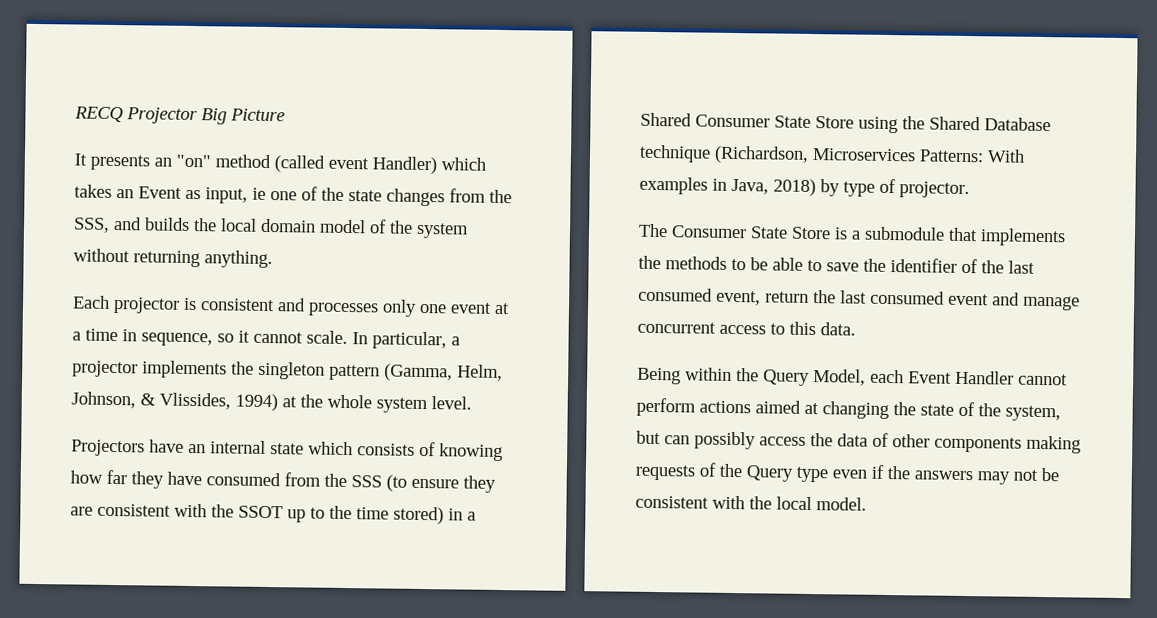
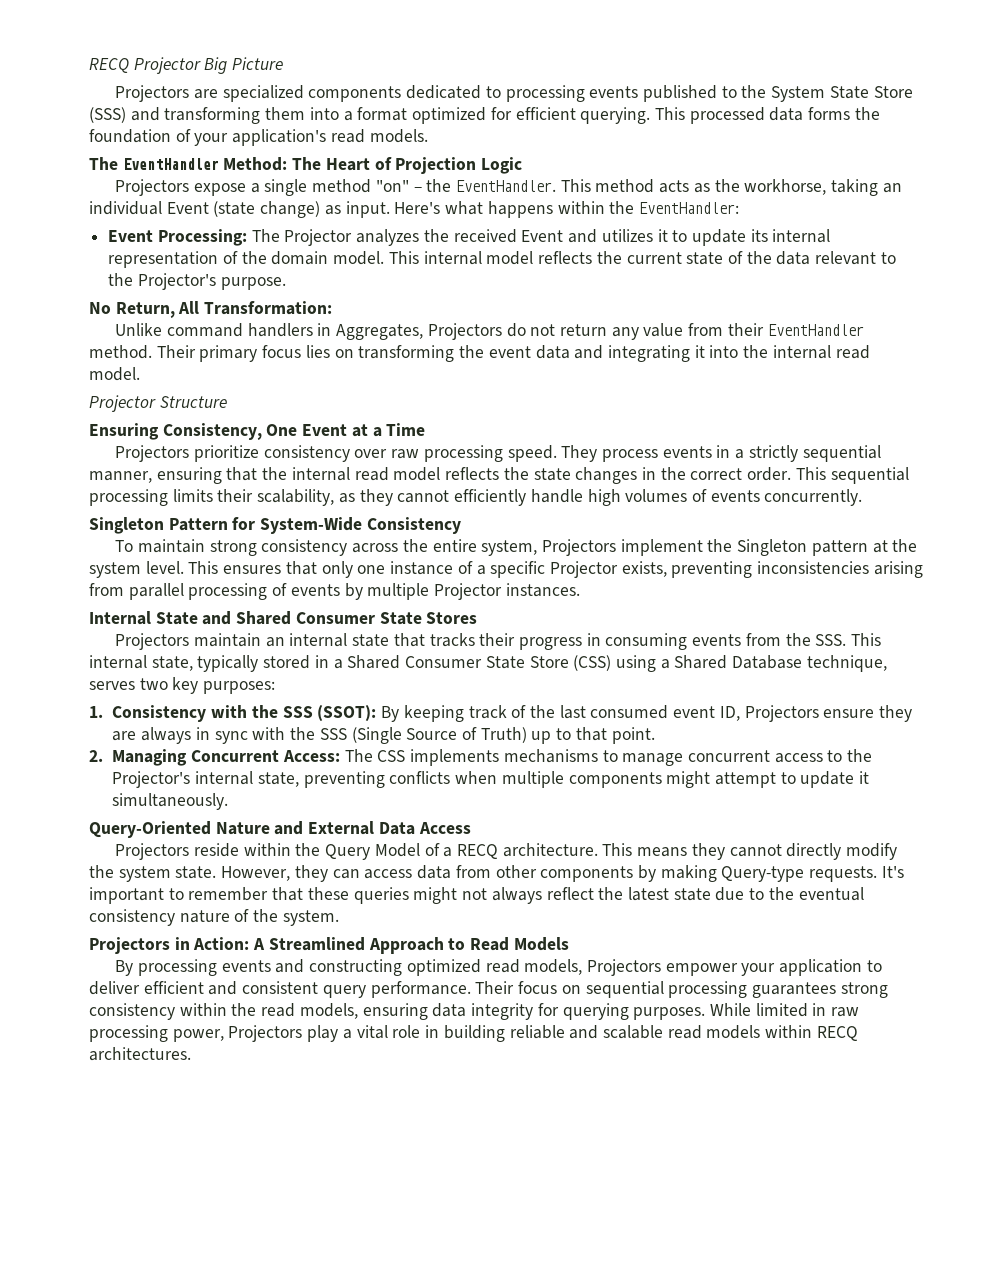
[74,153,486,175] [74,184,512,207] [73,216,469,239] [73,248,273,269] [72,295,510,317] [72,328,460,350] [72,360,503,382] [71,391,472,414] [71,439,184,457] It presents an "on" method (called event Handler) which takes an Event as input, ie one of the state changes from the SSS, and builds the local domain model of the system without returning anything. // Each projector is consistent and processes only one event at a time in sequence, so it cannot scale. In particular, a projector implements the singleton pattern (Gamma, Helm, Johnson, & Vlissides, 1994) at the whole system level. // Projectors have -> [115,85,913,102] [89,107,880,124] [89,129,428,146] [89,157,523,174] [115,179,902,196] [89,201,739,218] [108,229,831,246] [108,251,896,268] [108,273,286,290] [89,301,333,318] [115,323,864,340] [89,345,870,362] [89,367,140,381] [89,395,227,412] [89,423,426,440] [115,445,881,462] [89,467,909,484] [89,489,863,506] [89,517,461,534] [115,539,918,556] [89,561,923,578] [89,583,580,600] [89,611,478,625] [115,633,261,650] Projectors are specialized components dedicated to processing events published to the System State Store (SSS) and transforming them into a format optimized for efficient querying. This processed data forms the foundation of your application's read models. // The EventHandler Method: The Heart of Projection Logic // Projectors expose a single method "on" – the EventHandler. This method acts as the workhorse, taking an individual Event (state change) as input. Here's what happens within the EventHandler: // Event Processing: The Projector analyzes the received Event and utilizes it to update its internal representation of the domain model. This internal model reflects the current state of the data relevant to the Projector's purpose. // No Return, All Transformation: // Unlike command handlers in Aggregates, Projectors do not return any value from their EventHandler method. Their primary focus lies on transforming the event data and integrating it into the internal read model. // Projector Structure // Ensuring Consistency, One Event at a Time // Projectors prioritize consistency over raw processing speed. They process events in a strictly sequential manner, ensuring that the internal read model reflects the state changes in the correct order. This sequential processing limits their scalability, as they cannot efficiently handle high volumes of events concurrently. // Singleton Pattern for System-Wide Consistency // To maintain strong consistency across the entire system, Projectors implement the Singleton pattern at the system level. This ensures that only one instance of a specific Projector exists, preventing inconsistencies arising from parallel processing of events by multiple Projector instances. // Internal State and Shared Consumer State Stores // Projectors maintain
[308,441,503,462] [70,469,496,493] [70,503,444,525] which consists of knowing how far they have consumed from the SSS (to ensure they are consistent with the SSOT up to the time stored) -> [393,633,882,650] [89,655,311,672] that tracks their progress in consuming events from the SSS. This internal state, typically stored
[858,116,1051,134] [639,144,1025,164] [639,176,970,199] [638,223,1066,247] [638,255,1035,274] [638,287,1080,311] [637,321,856,336] [637,367,1068,386] [636,397,1061,422] [636,430,1081,454] [635,462,1059,485] [635,495,867,511] using the Shared Database technique (Richardson, Microservices Patterns: With examples in Java, 2018) by type of projector. // The Consumer State Store is a submodule that implements the methods to be able to save the identifier of the last consumed event, return the last consumed event and manage concurrent access to this data. // Being within the Query Model, each Event Handler cannot perform actions aimed at changing the state of the system, but can possibly access the data of other components making requests of the Query type even if the answers may not be consistent with the local model. -> [573,655,887,672] [89,677,276,694] [89,705,913,722] [112,727,655,744] [89,749,873,766] [112,771,870,788] [112,793,229,810] [89,821,471,838] [115,843,898,860] [89,865,904,882] [89,887,864,904] [89,909,339,926] [89,937,569,954] [115,959,882,976] [89,981,888,998] [89,1003,860,1020] [89,1025,858,1042] [89,1047,191,1061] (CSS) using a Shared Database technique, serves two key purposes: // 1. Consistency with the SSS (SSOT): By keeping track of the last consumed event ID, Projectors ensure they are always in sync with the SSS (Single Source of Truth) up to that point. // 2. Managing Concurrent Access: The CSS implements mechanisms to manage concurrent access to the Projector's internal state, preventing conflicts when multiple components might attempt to update it simultaneously. // Query-Oriented Nature and External Data Access // Projectors reside within the Query Model of a RECQ architecture. This means they cannot directly modify the system state. However, they can access data from other components by making Query-type requests. It's important to remember that these queries might not always reflect the latest state due to the eventual consistency nature of the system. // Projectors in Action: A Streamlined Approach to Read Models // By processing events and constructing optimized read models, Projectors empower your application to deliver efficient and consistent query performance. Their focus on sequential processing guarantees strong consistency within the read models, ensuring data integrity for querying purposes. While limited in raw processing power, Projectors play a vital role in building reliable and scalable read models within RECQ architectures.

